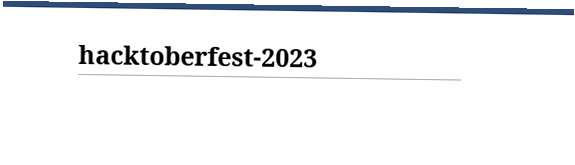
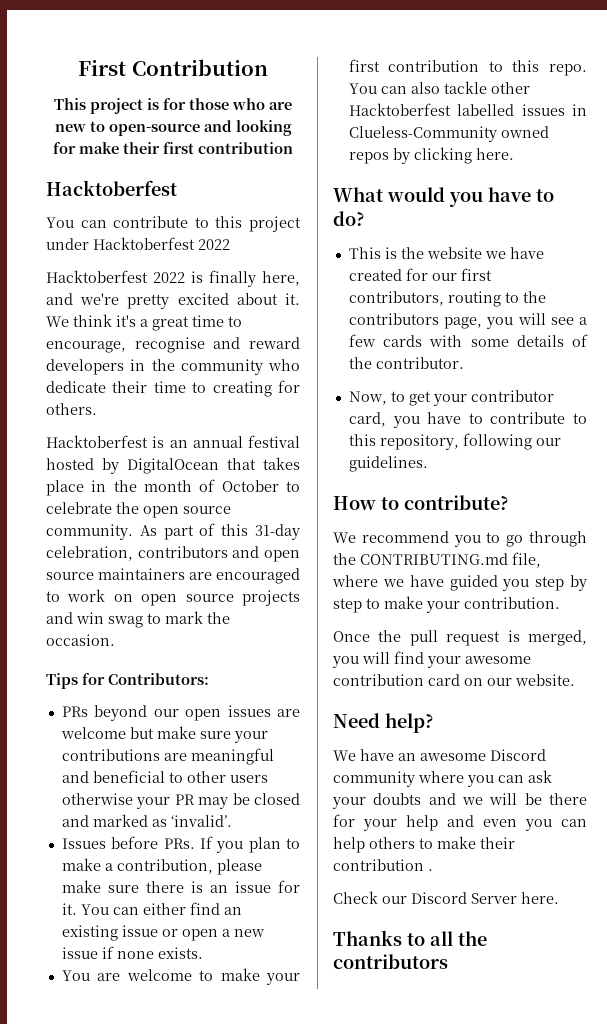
[78,44,318,68] hacktoberfest-2023 -> [78,59,268,76] [54,98,292,114] [54,120,292,136] [53,142,293,154] [46,180,177,196] [46,216,301,232] [46,237,230,250] [46,270,300,287] [46,293,300,309] [46,314,242,331] [46,337,300,353] [46,359,300,375] [46,380,300,397] [46,403,97,415] [46,435,300,448] [46,457,300,474] [46,479,300,496] [46,502,231,518] [46,523,300,540] [46,546,300,562] [46,568,300,584] [46,589,300,606] [46,611,230,628] [46,634,115,646] [46,673,209,689] [61,705,300,721] [60,726,268,743] [61,748,274,765] [61,770,268,783] [61,793,300,809] [61,814,232,827] [61,836,300,853] [61,858,262,875] [61,880,300,893] [61,902,242,915] [61,925,265,941] [61,946,203,959] [61,968,300,985] [348,59,587,76] [348,81,530,94] [348,103,587,116] [348,126,549,142] [348,147,514,164] [333,187,554,207] [333,211,365,226] [348,247,544,259] [348,268,492,281] [348,291,546,307] [348,313,587,329] [348,334,588,347] [348,357,464,369] [348,390,554,406] [348,412,587,428] [348,433,561,450] [348,456,428,472] [333,495,509,510] [333,531,587,547] [333,552,541,568] [332,575,587,591] [333,596,560,613] [333,630,587,646] [332,651,531,668] [333,674,575,686] [333,713,434,733] [333,749,546,761] [333,770,552,787] [332,793,587,809] [333,814,587,831] [333,836,515,853] [333,859,433,871] [333,891,559,904] [333,930,487,946] [333,954,448,969] First Contribution // This project is for those who are new to open-source and looking for make their first contribution // Hacktoberfest // You can contribute to this project under Hacktoberfest 2022 // Hacktoberfest 2022 is finally here, and we're pretty excited about it. We think it's a great time to encourage, recognise and reward developers in the community who dedicate their time to creating for others. // Hacktoberfest is an annual festival hosted by DigitalOcean that takes place in the month of October to celebrate the open source community. As part of this 31-day celebration, contributors and open source maintainers are encouraged to work on open source projects and win swag to mark the occasion. // Tips for Contributors: // PRs beyond our open issues are welcome but make sure your contributions are meaningful and beneficial to other users otherwise your PR may be closed and marked as ‘invalid’. // Issues before PRs. If you plan to make a contribution, please make sure there is an issue for it. You can either find an existing issue or open a new issue if none exists. // You are welcome to make your first contribution to this repo. You can also tackle other Hacktoberfest labelled issues in Clueless-Community owned repos by clicking here. // What would you have to do? // This is the website we have created for our first contributors, routing to the contributors page, you will see a few cards with some details of the contributor. // Now, to get your contributor card, you have to contribute to this repository, following our guidelines. // How to contribute? // We recommend you to go through the CONTRIBUTING.md file, where we have guided you step by step to make your contribution. // Once the pull request is merged, you will find your awesome contribution card on our website. // Need help? // We have an awesome Discord community where you can ask your doubts and we will be there for your help and even you can help others to make their contribution . // Check our Discord Server here. // Thanks to all the contributors

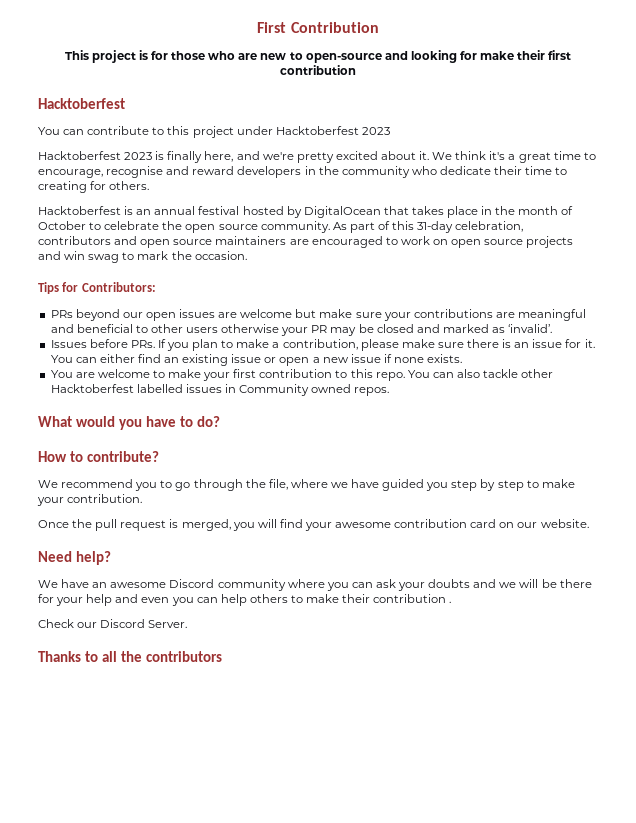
[198,239,230,250] [46,270,185,283] 2022 // Hacktoberfest 2022 -> [361,127,390,135] [38,151,153,160] 2023 // Hacktoberfest 2023
[348,126,549,142] [348,147,514,164] Clueless-Community owned repos by clicking here. -> [239,384,390,396] Community owned repos.
[348,247,544,259] [348,268,492,281] [348,291,546,307] [348,313,587,329] [348,334,588,347] [348,357,464,369] [348,390,554,406] [348,412,587,428] [348,433,561,450] [348,456,428,472] // This is the website we have created for our first contributors, routing to the contributors page, you will see a few cards with some details of the contributor. // Now, to get your contributor card, you have to contribute to this repository, following our guidelines. -> (220, 421) none
[360,553,508,565] CONTRIBUTING.md -> (266, 483) none
[471,892,559,904] Server here. -> [148,620,188,628] Server.

